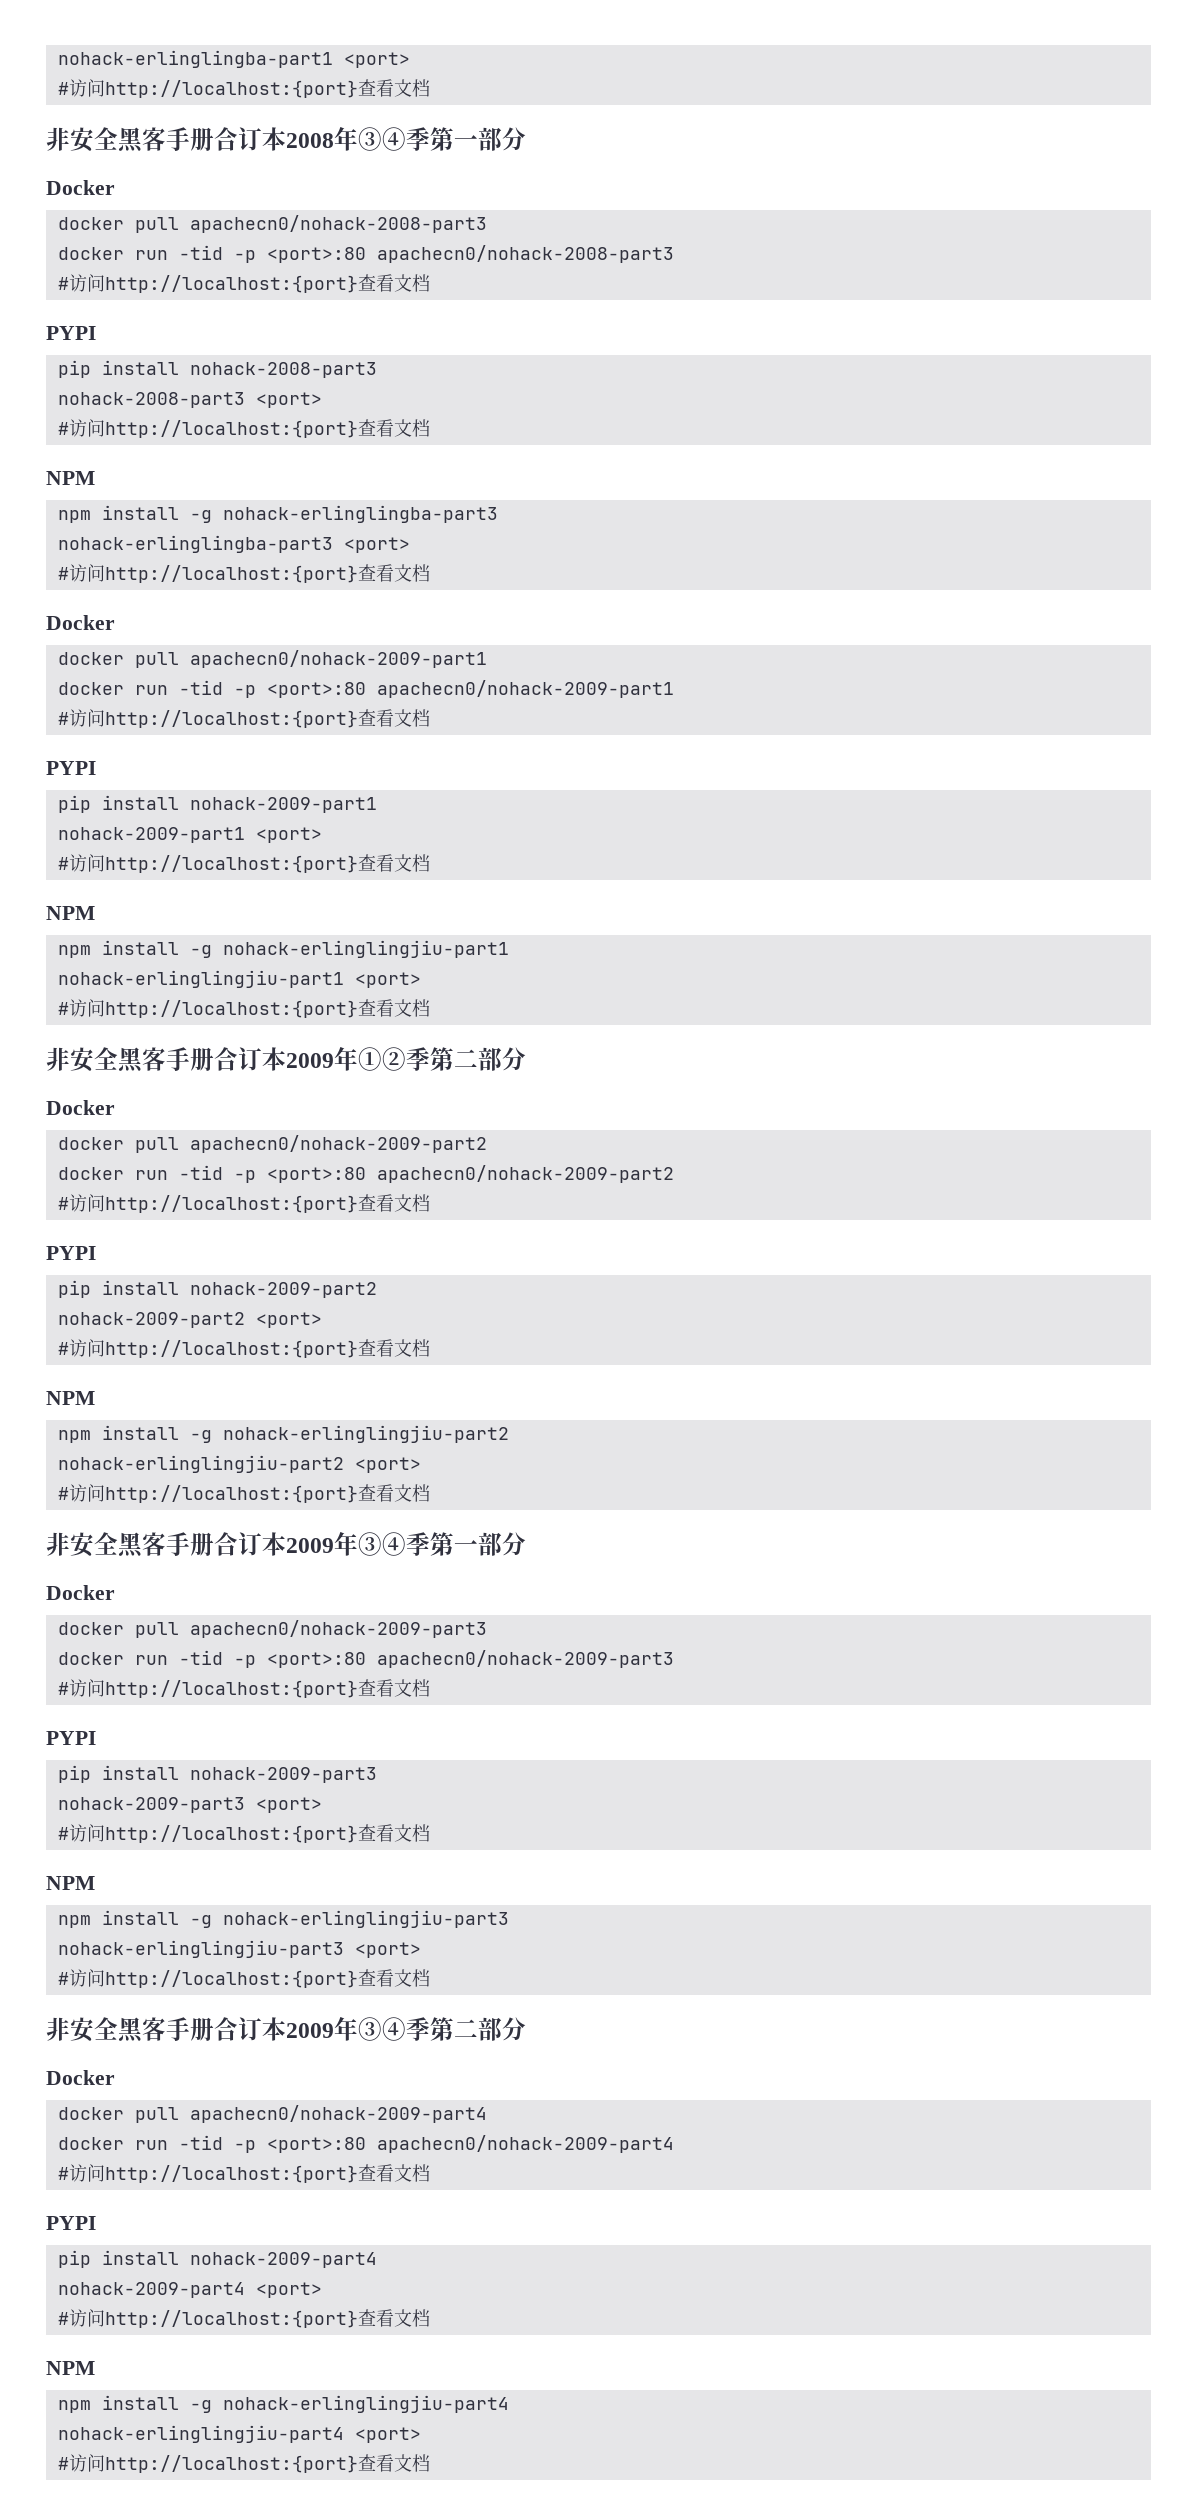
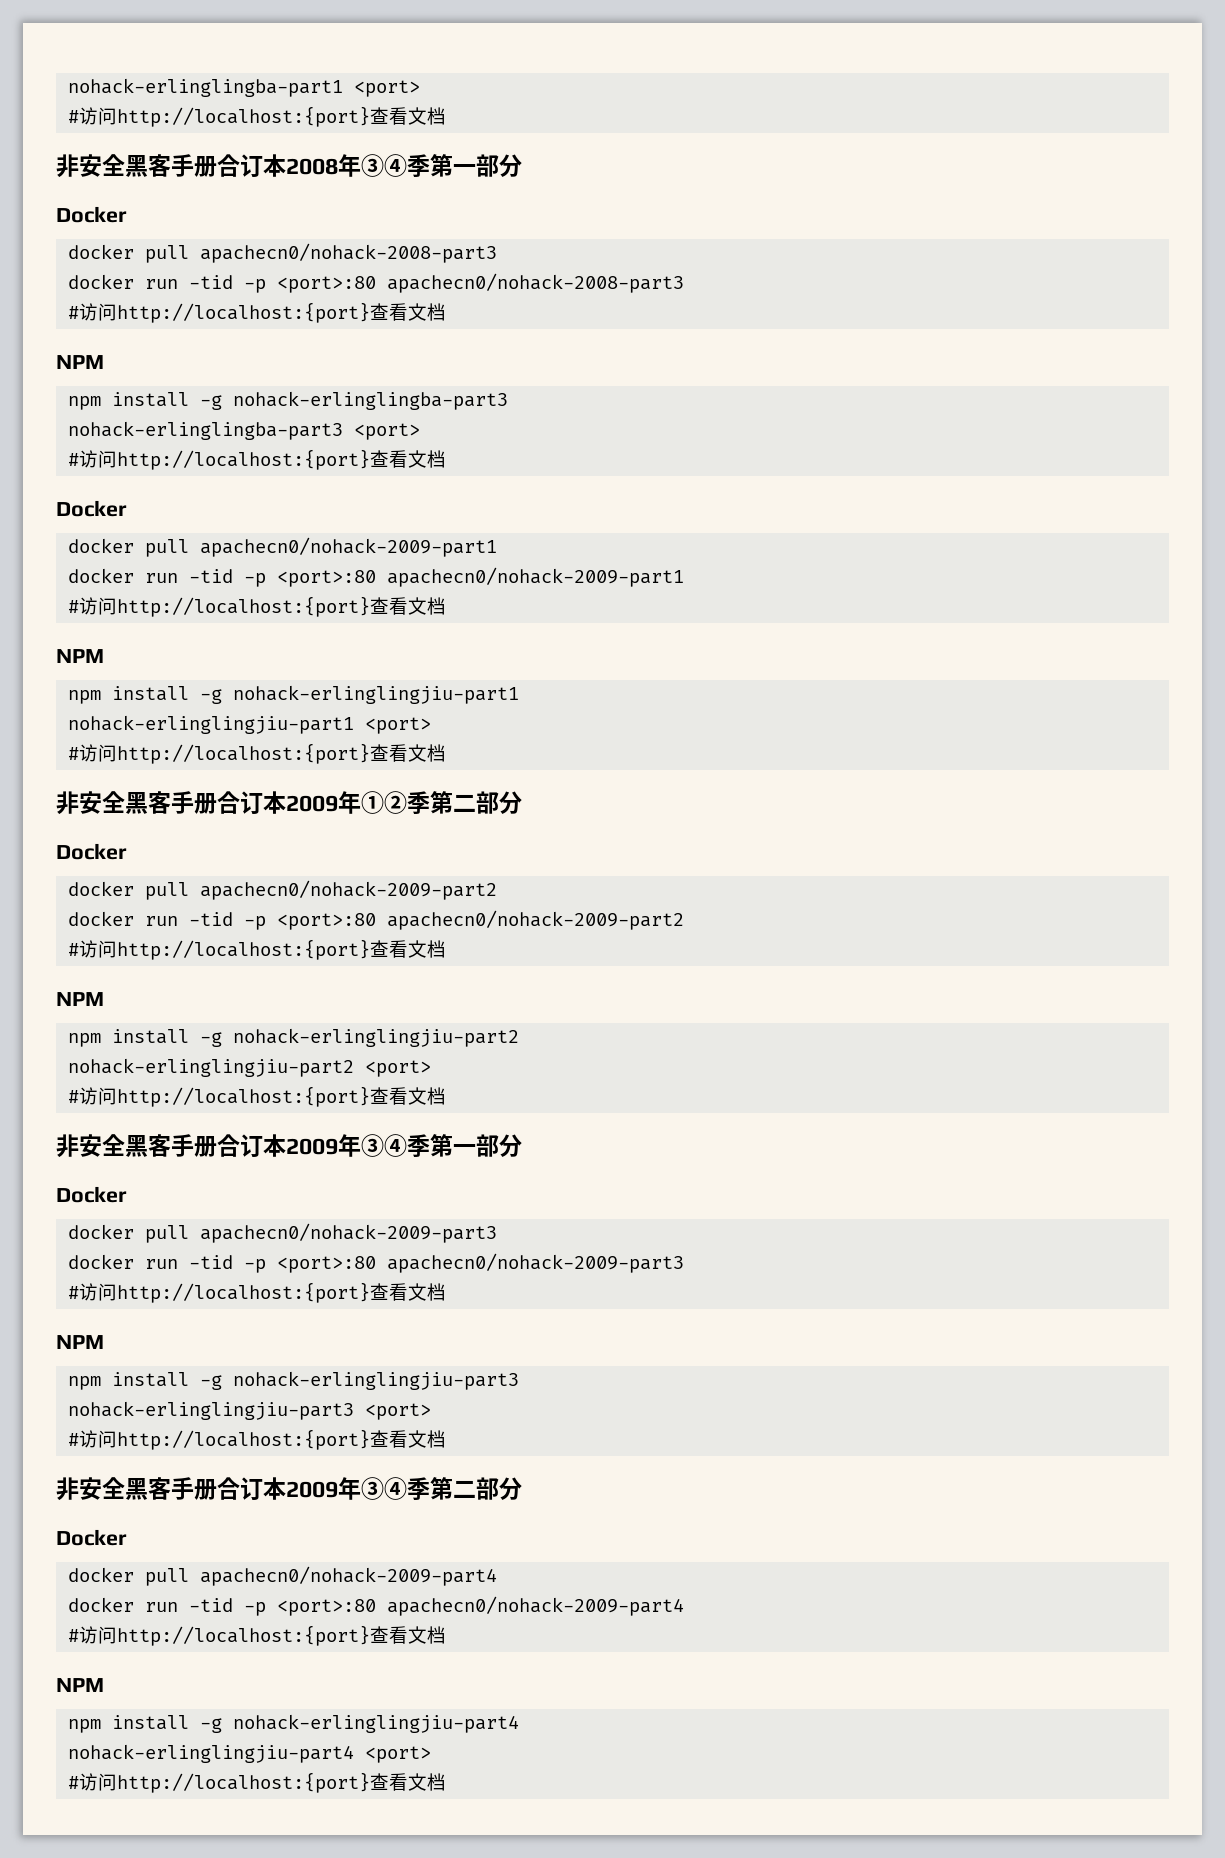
[46,326,96,340] [58,360,377,378] [58,392,322,408] [58,419,430,438] // PYPI // pip install nohack-2008-part3 // nohack-2008-part3 <port> // #访问http://localhost:{port}查看文档 -> (446, 312) none
[46,761,96,775] [58,795,377,813] [58,827,322,843] [58,854,430,873] // PYPI // pip install nohack-2009-part1 // nohack-2009-part1 <port> // #访问http://localhost:{port}查看文档 -> (446, 606) none
[46,1246,96,1260] [58,1280,377,1298] [58,1312,322,1328] [58,1339,430,1358] // PYPI // pip install nohack-2009-part2 // nohack-2009-part2 <port> // #访问http://localhost:{port}查看文档 -> (446, 949) none
[46,1731,96,1745] [58,1765,377,1783] [58,1797,322,1813] [58,1824,430,1843] // PYPI // pip install nohack-2009-part3 // nohack-2009-part3 <port> // #访问http://localhost:{port}查看文档 -> (446, 1292) none
[46,2216,96,2230] [58,2250,377,2268] [58,2282,322,2298] [58,2309,430,2328] // PYPI // pip install nohack-2009-part4 // nohack-2009-part4 <port> // #访问http://localhost:{port}查看文档 -> (446, 1635) none

